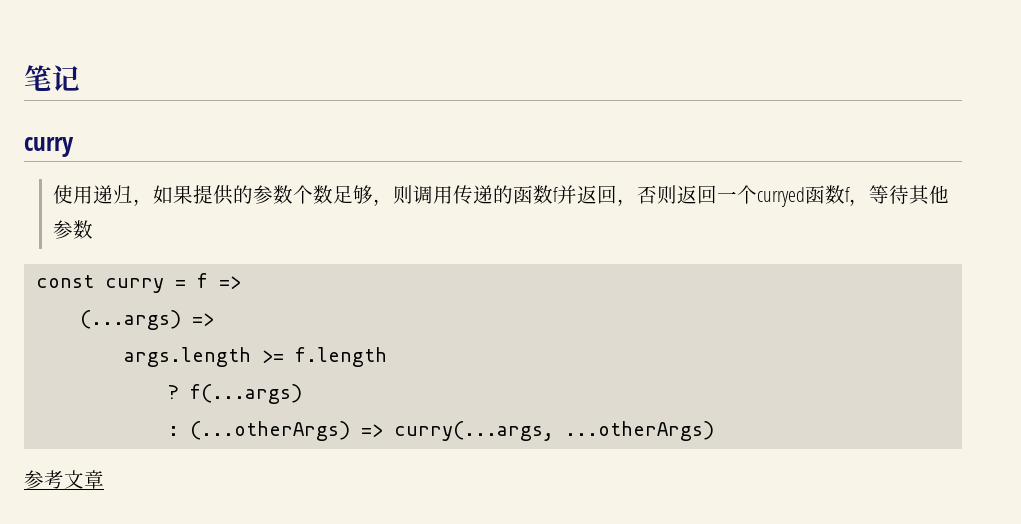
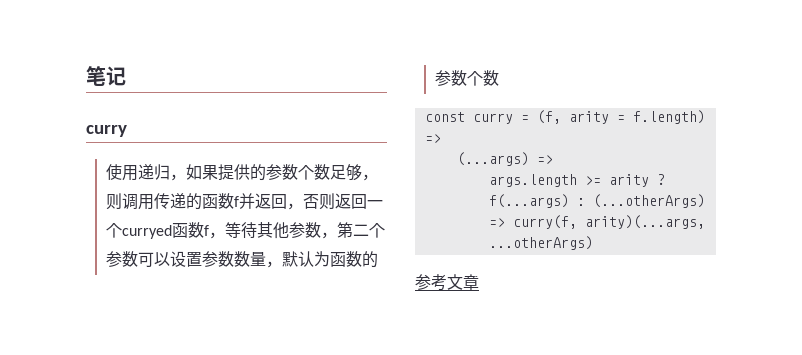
(93, 229) none -> [320,222,385,239] [105,251,378,268] [434,70,499,86] ，第二个参数可以设置参数数量，默认为函数的参数个数
[196,273,208,288] f -> [536,110,705,124] (f, arity = f.length)
[294,347,387,367] f.length // -> [608,174,649,187] arity
(302, 394) // -> (569, 201) none
[393,421,554,441] curry(...args, -> [512,215,705,229] curry(f, arity)(...args,

